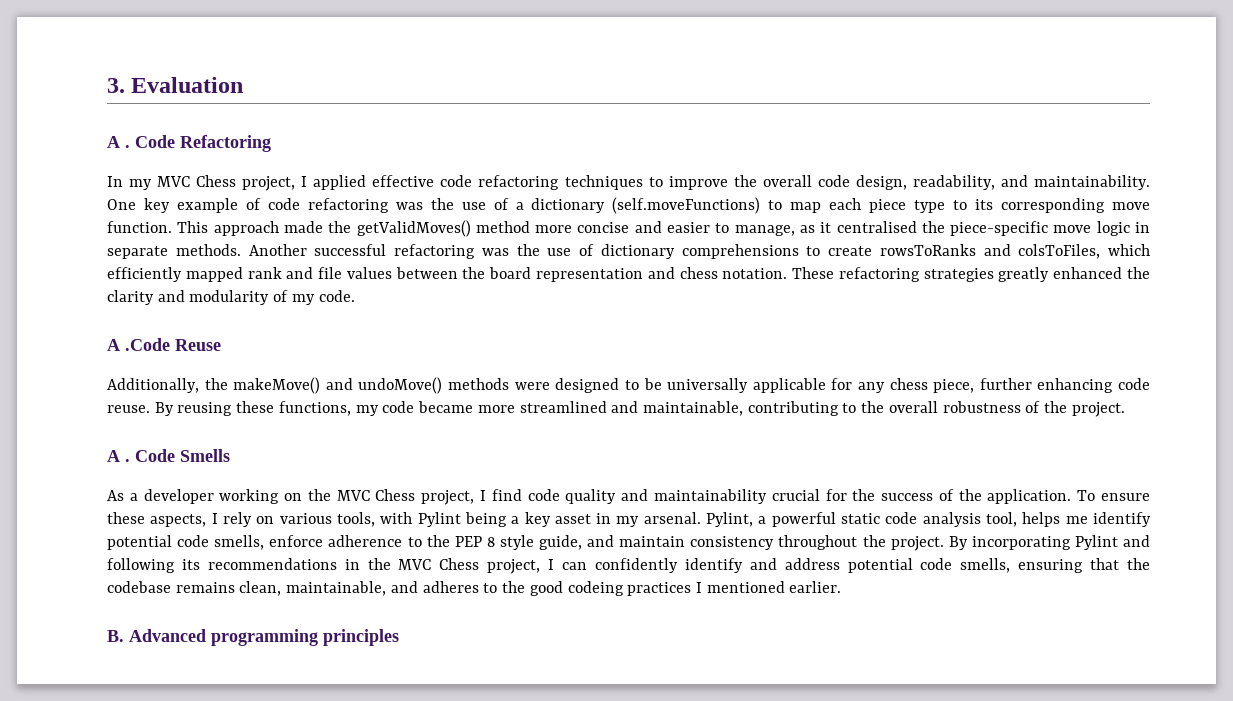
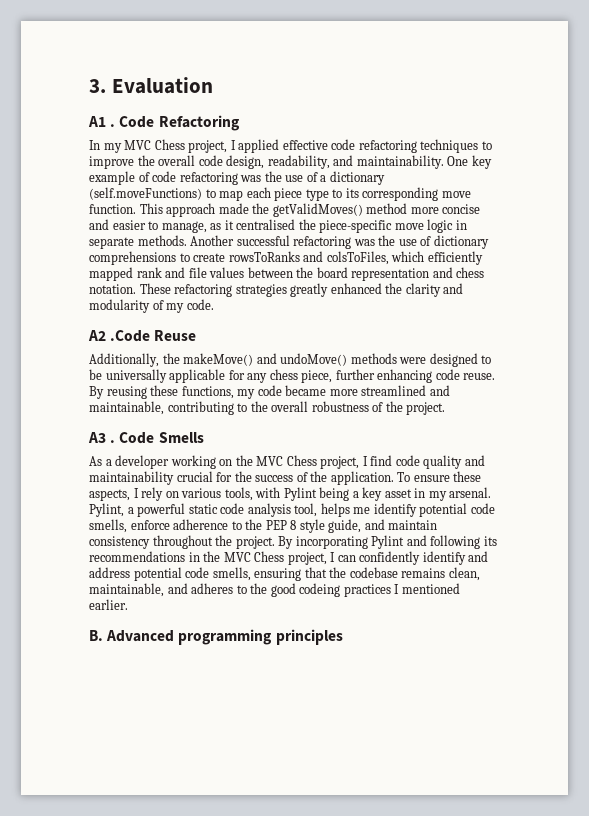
[107,136,120,148] A -> [88,116,106,127] A1
[107,339,120,351] A -> [88,330,106,341] A2
[107,450,120,462] A -> [88,432,106,443] A3

